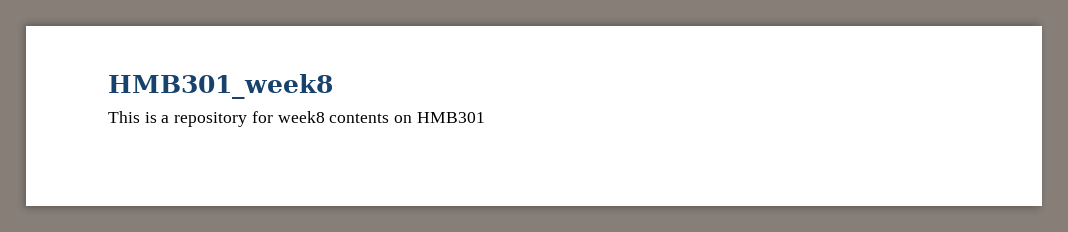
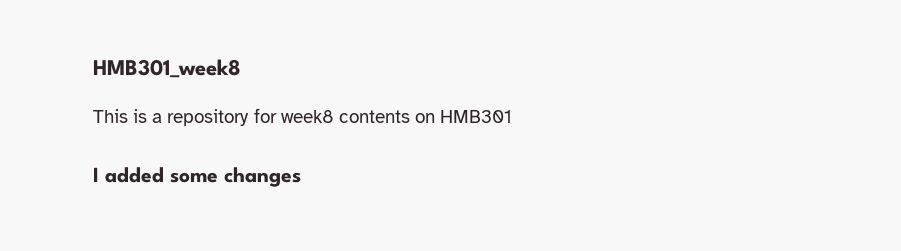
(485, 117) none -> [93,167,301,187] // I added some changes

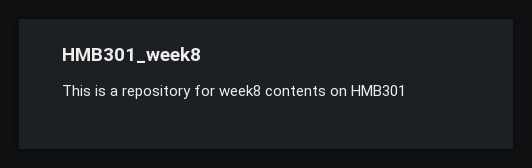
[93,167,301,187] // I added some changes -> (407, 90) none

